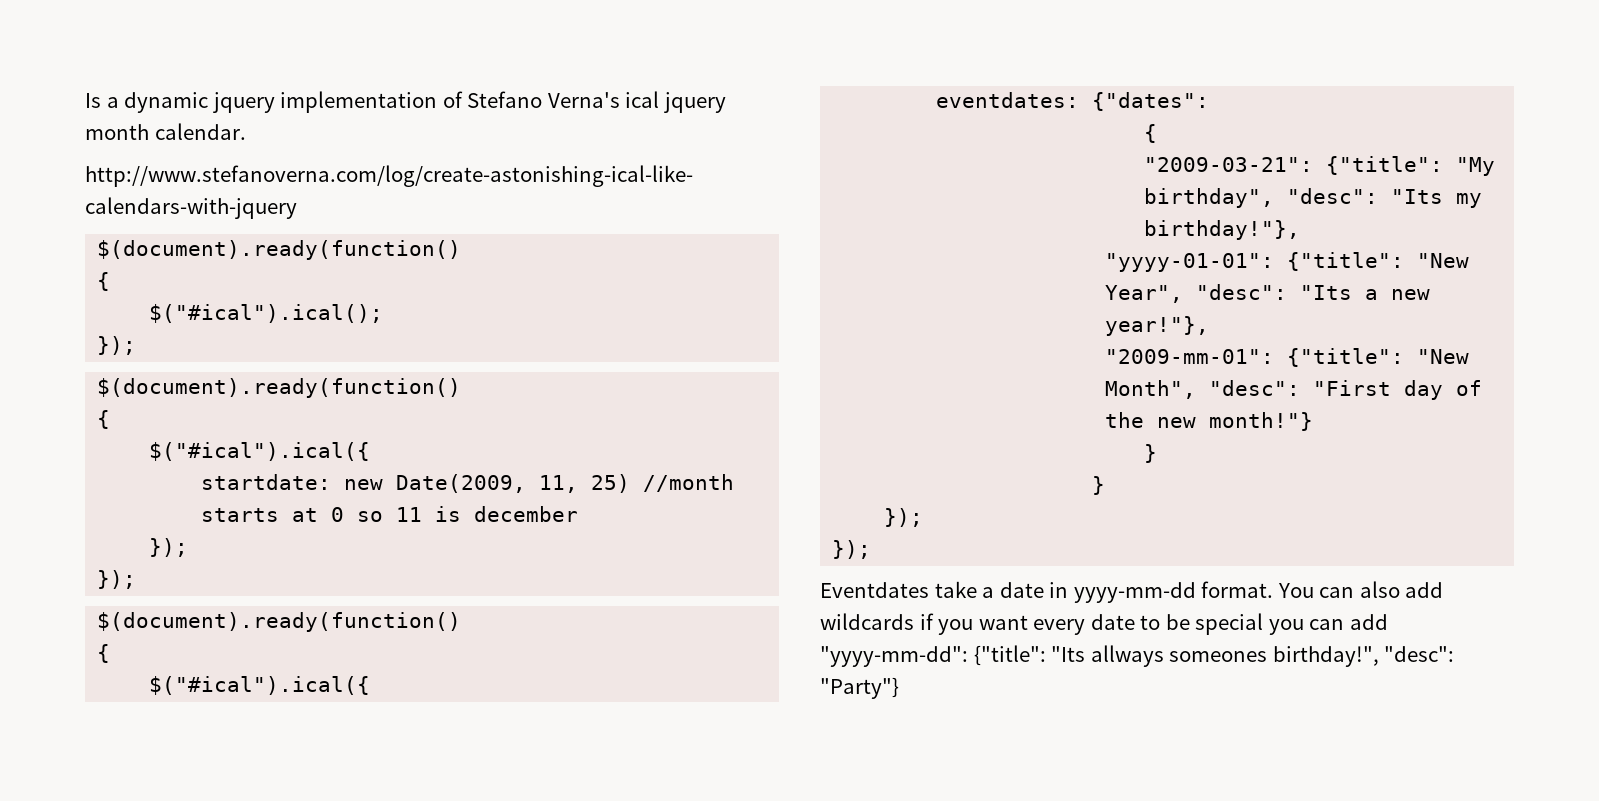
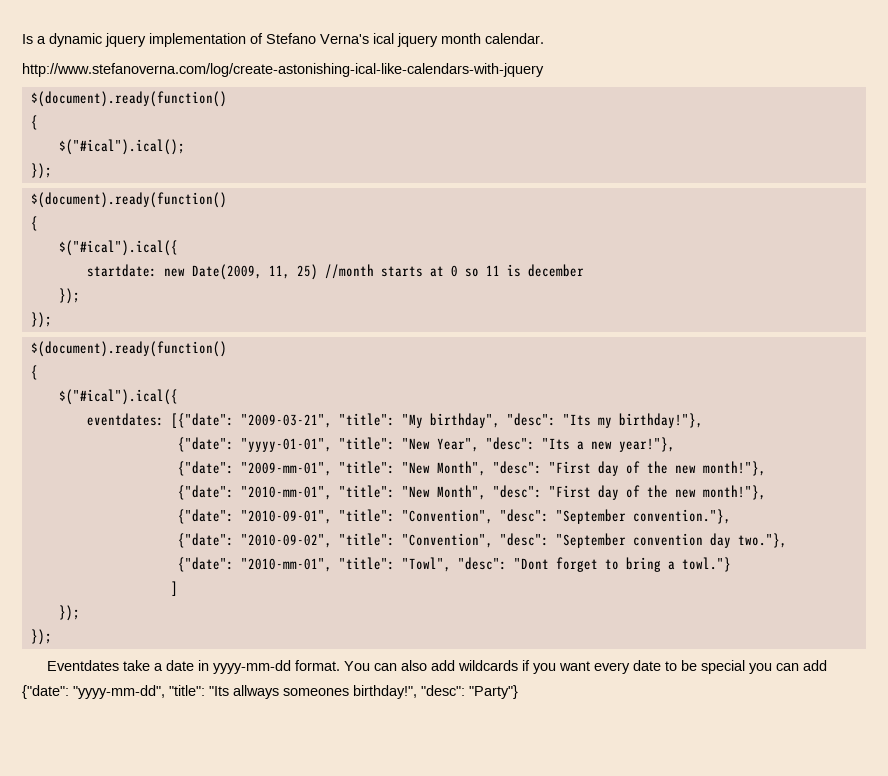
[1092,92,1210,111] [1144,124,1158,143] [1144,156,1444,175] {"dates": // { // "2009-03-21": {"title": -> [170,413,395,428] [{"date": "2009-03-21", "title":
[1105,252,1405,272] "yyyy-01-01": {"title": -> [177,437,395,452] {"date": "yyyy-01-01", "title":
[1105,348,1470,367] [1105,380,1483,400] [1105,412,1314,431] [1144,444,1158,463] [1092,476,1106,495] "2009-mm-01": {"title": "New Month", "desc": "First day of the new month!"} // } // } -> [177,461,766,476] [177,485,766,500] [177,509,731,524] [177,533,787,548] [177,557,731,572] [170,581,178,596] {"date": "2009-mm-01", "title": "New Month", "desc": "First day of the new month!"}, // {"date": "2010-mm-01", "title": "New Month", "desc": "First day of the new month!"}, // {"date": "2010-09-01", "title": "Convention", "desc": "September convention."}, // {"date": "2010-09-02", "title": "Convention", "desc": "September convention day two."}, // {"date": "2010-mm-01", "title": "Towl", "desc": "Dont forget to bring a towl."} // ]
[820,645,1046,667] "yyyy-mm-dd": {"title": -> [22,685,205,699] {"date": "yyyy-mm-dd", "title":

